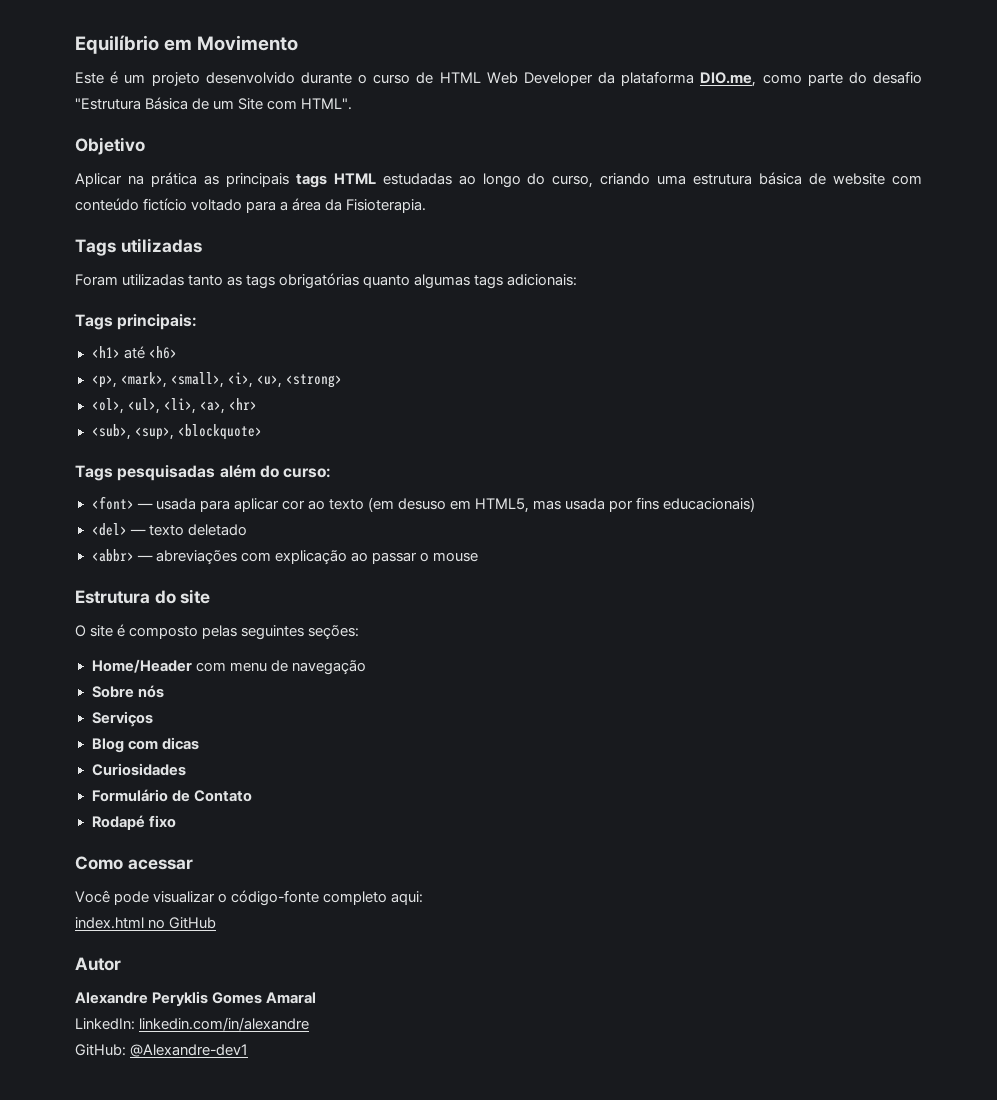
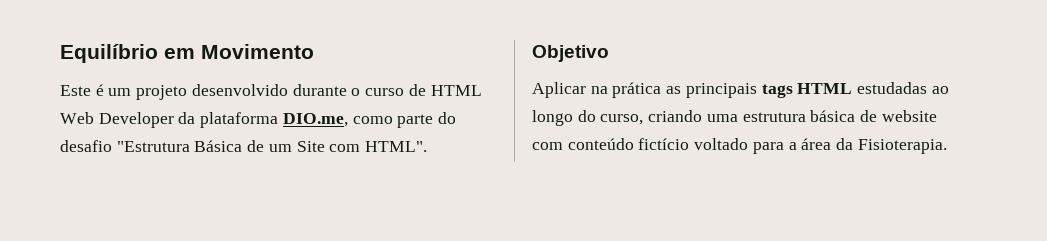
[75,238,202,256] [75,273,578,289] [75,314,198,330] [91,346,177,359] [91,372,342,388] [91,398,257,414] [91,424,262,440] [75,464,332,481] [91,496,756,513] [91,523,247,536] [91,549,478,565] [75,589,211,604] [75,624,360,640] [91,659,366,675] [91,685,164,698] [91,711,153,727] [91,737,199,753] [91,763,186,776] [91,789,252,802] [91,815,176,830] [75,856,193,870] [75,890,424,906] [75,917,217,929] [75,957,121,971] [75,991,317,1006] [75,1017,310,1031] [75,1044,249,1057] // Tags utilizadas // Foram utilizadas tanto as tags obrigatórias quanto algumas tags adicionais: // Tags principais: // <h1> até <h6> // <p>, <mark>, <small>, <i>, <u>, <strong> // <ol>, <ul>, <li>, <a>, <hr> // <sub>, <sup>, <blockquote> // Tags pesquisadas além do curso: // <font> — usada para aplicar cor ao texto (em desuso em HTML5, mas usada por fins educacionais) // <del> — texto deletado // <abbr> — abreviações com explicação ao passar o mouse // Estrutura do site // O site é composto pelas seguintes seções: // Home/Header com menu de navegação // Sobre nós // Serviços // Blog com dicas // Curiosidades // Formulário de Contato // Rodapé fixo // Como acessar // Você pode visualizar o código-fonte completo aqui: // index.html no GitHub // Autor // Alexandre Peryklis Gomes Amaral // LinkedIn: linkedin.com/in/alexandre // GitHub: @Alexandre-dev1 -> (947, 146) none

